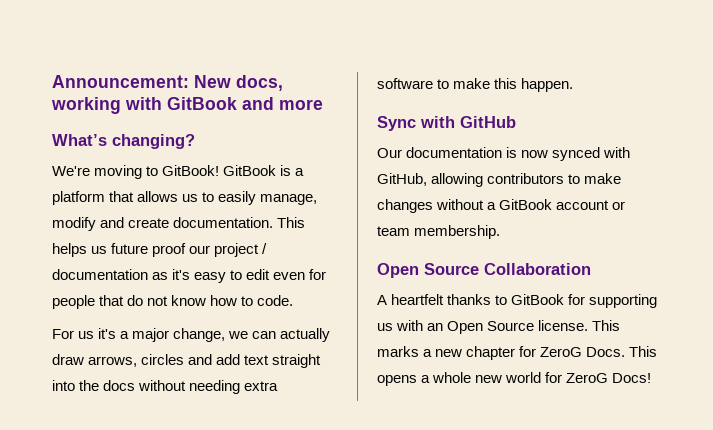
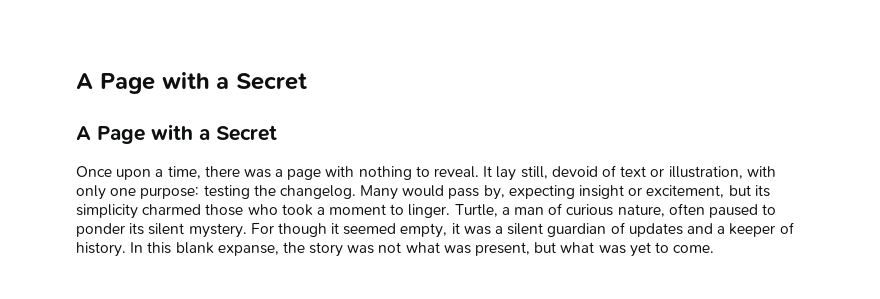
[52,75,283,91] [51,97,323,114] [52,134,195,149] [52,165,305,179] [52,191,318,205] [52,217,306,231] [52,243,268,257] [52,269,327,283] [52,295,294,309] [52,328,331,342] [52,354,322,368] [52,380,279,394] [377,78,574,92] [377,116,516,131] [377,147,631,161] [377,173,622,187] [377,199,626,213] [377,225,501,239] [377,263,591,278] [377,294,658,308] [377,320,621,334] [377,346,658,360] [377,372,652,386] Announcement: New docs, working with GitBook and more // What’s changing? // We're moving to GitBook! GitBook is a platform that allows us to easily manage, modify and create documentation. This helps us future proof our project / documentation as it's easy to edit even for people that do not know how to code. // For us it's a major change, we can actually draw arrows, circles and add text straight into the docs without needing extra software to make this happen. // Sync with GitHub // Our documentation is now synced with GitHub, allowing contributors to make changes without a GitBook account or team membership. // Open Source Collaboration // A heartfelt thanks to GitBook for supporting us with an Open Source license. This marks a new chapter for ZeroG Docs. This opens a whole new world for ZeroG Docs! -> [76,72,307,94] [76,124,277,144] [76,165,776,181] [76,185,770,200] [76,203,777,219] [76,222,794,238] [76,242,715,257] A Page with a Secret // A Page with a Secret // Once upon a time, there was a page with nothing to reveal. It lay still, devoid of text or illustration, with only one purpose: testing the changelog. Many would pass by, expecting insight or excitement, but its simplicity charmed those who took a moment to linger. Turtle, a man of curious nature, often paused to ponder its silent mystery. For though it seemed empty, it was a silent guardian of updates and a keeper of history. In this blank expanse, the story was not what was present, but what was yet to come.

